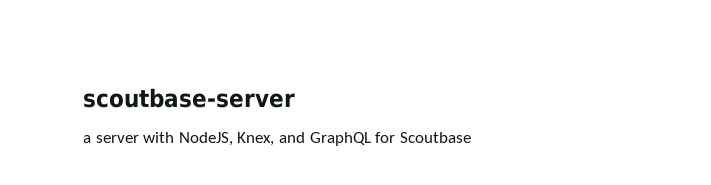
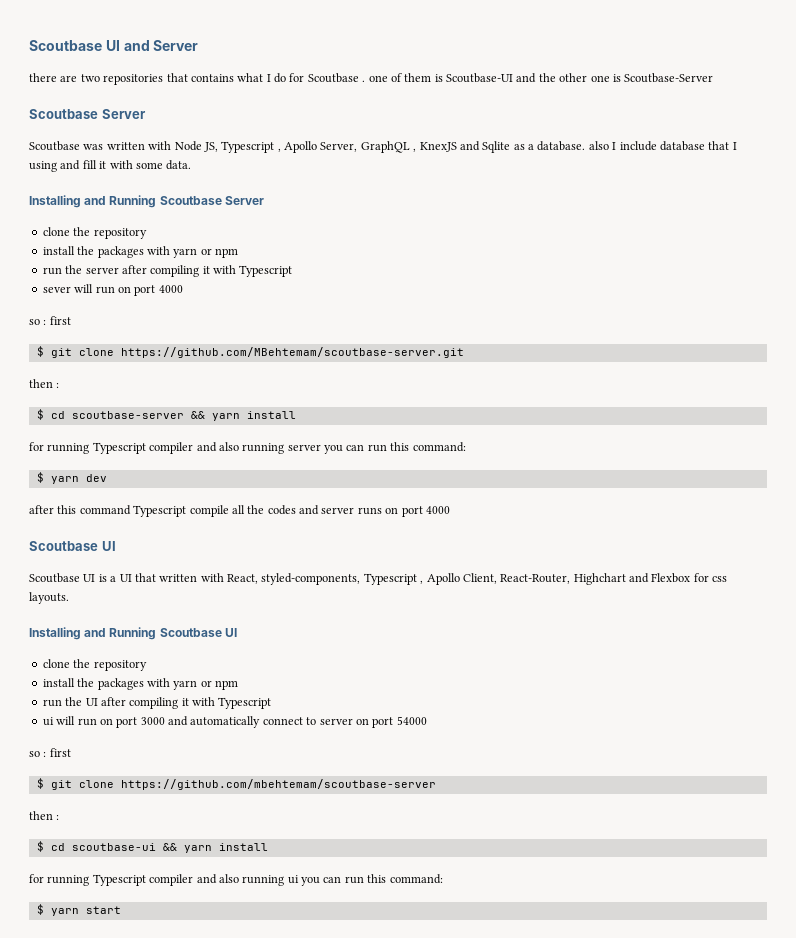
[83,88,295,108] [83,132,471,146] scoutbase-server // a server with NodeJS, Knex, and GraphQL for Scoutbase -> [29,40,199,51] [29,73,714,85] [29,109,146,119] [29,141,737,153] [29,160,192,172] [29,195,264,208] [42,227,147,239] [42,246,238,258] [42,265,293,277] [42,284,183,296] [29,316,71,325] [36,346,464,358] [29,379,60,388] [36,409,296,421] [29,442,466,454] [36,472,107,484] [29,505,450,517] [29,541,116,551] [29,573,728,585] [29,592,69,604] [29,627,237,640] [42,659,147,671] [42,678,238,690] [42,697,272,709] [42,716,427,728] [29,748,71,757] [36,778,436,790] [29,811,60,820] [36,841,268,853] [29,874,443,886] [36,904,121,916] Scoutbase UI and Server // there are two repositories that contains what I do for Scoutbase . one of them is Scoutbase-UI and the other one is Scoutbase-Server // Scoutbase Server // Scoutbase was written with Node JS, Typescript , Apollo Server, GraphQL , KnexJS and Sqlite as a database. also I include database that I using and fill it with some data. // Installing and Running Scoutbase Server // clone the repository // install the packages with yarn or npm // run the server after compiling it with Typescript // sever will run on port 4000 // so : first // $ git clone https://github.com/MBehtemam/scoutbase-server.git // then : // $ cd scoutbase-server && yarn install // for running Typescript compiler and also running server you can run this command: // $ yarn dev // after this command Typescript compile all the codes and server runs on port 4000 // Scoutbase UI // Scoutbase UI is a UI that written with React, styled-components, Typescript , Apollo Client, React-Router, Highchart and Flexbox for css layouts. // Installing and Running Scoutbase UI // clone the repository // install the packages with yarn or npm // run the UI after compiling it with Typescript // ui will run on port 3000 and automatically connect to server on port 54000 // so : first // $ git clone https://github.com/mbehtemam/scoutbase-server // then : // $ cd scoutbase-ui && yarn install // for running Typescript compiler and also running ui you can run this command: // $ yarn start

